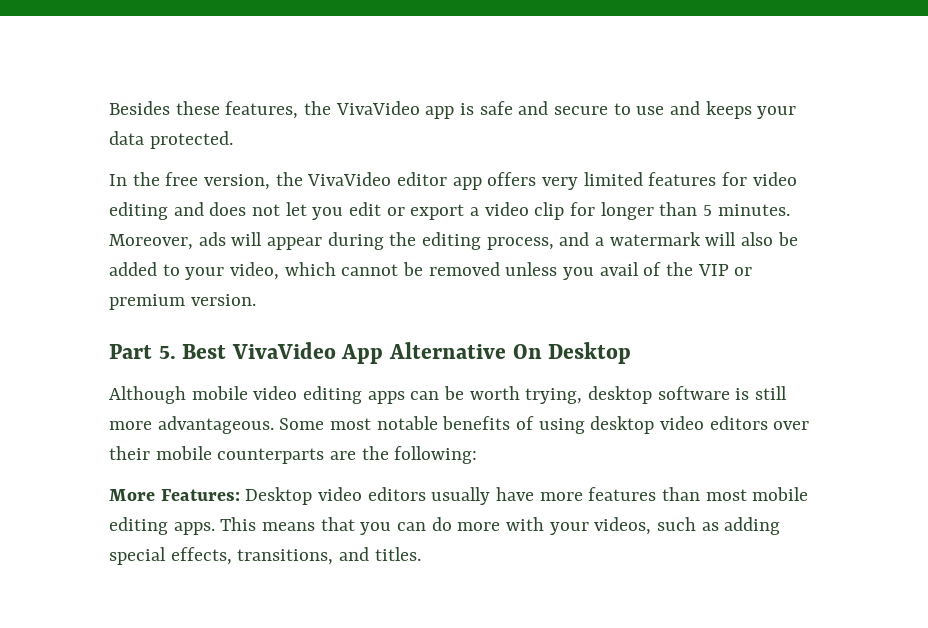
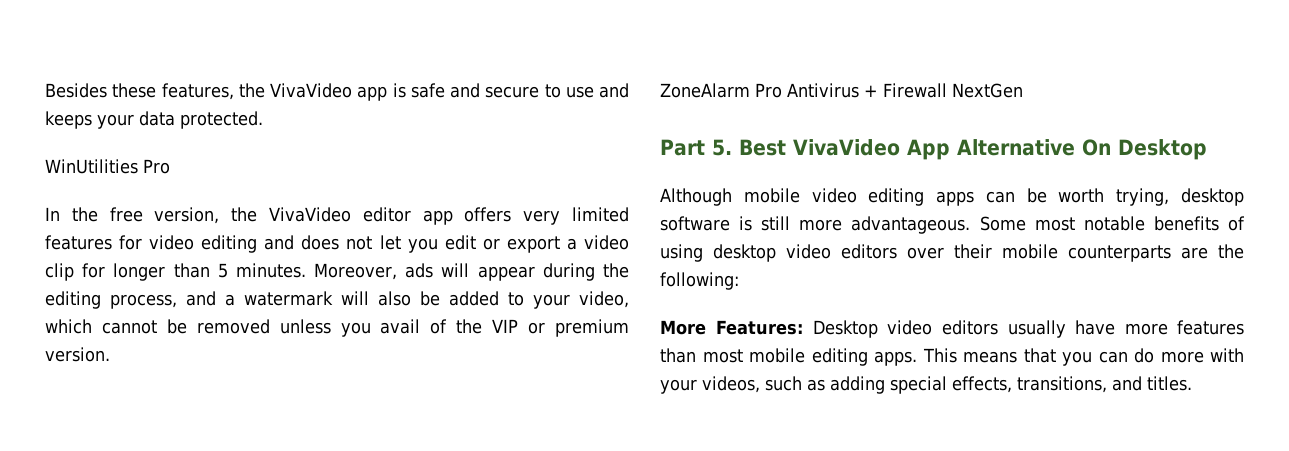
(233, 140) none -> [45,159,170,174] // WinUtilities Pro
(256, 300) none -> [660,83,1023,98] // ZoneAlarm Pro Antivirus + Firewall NextGen

